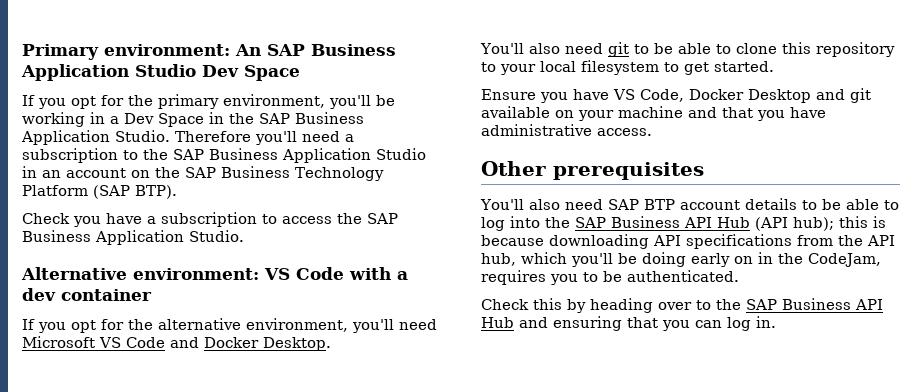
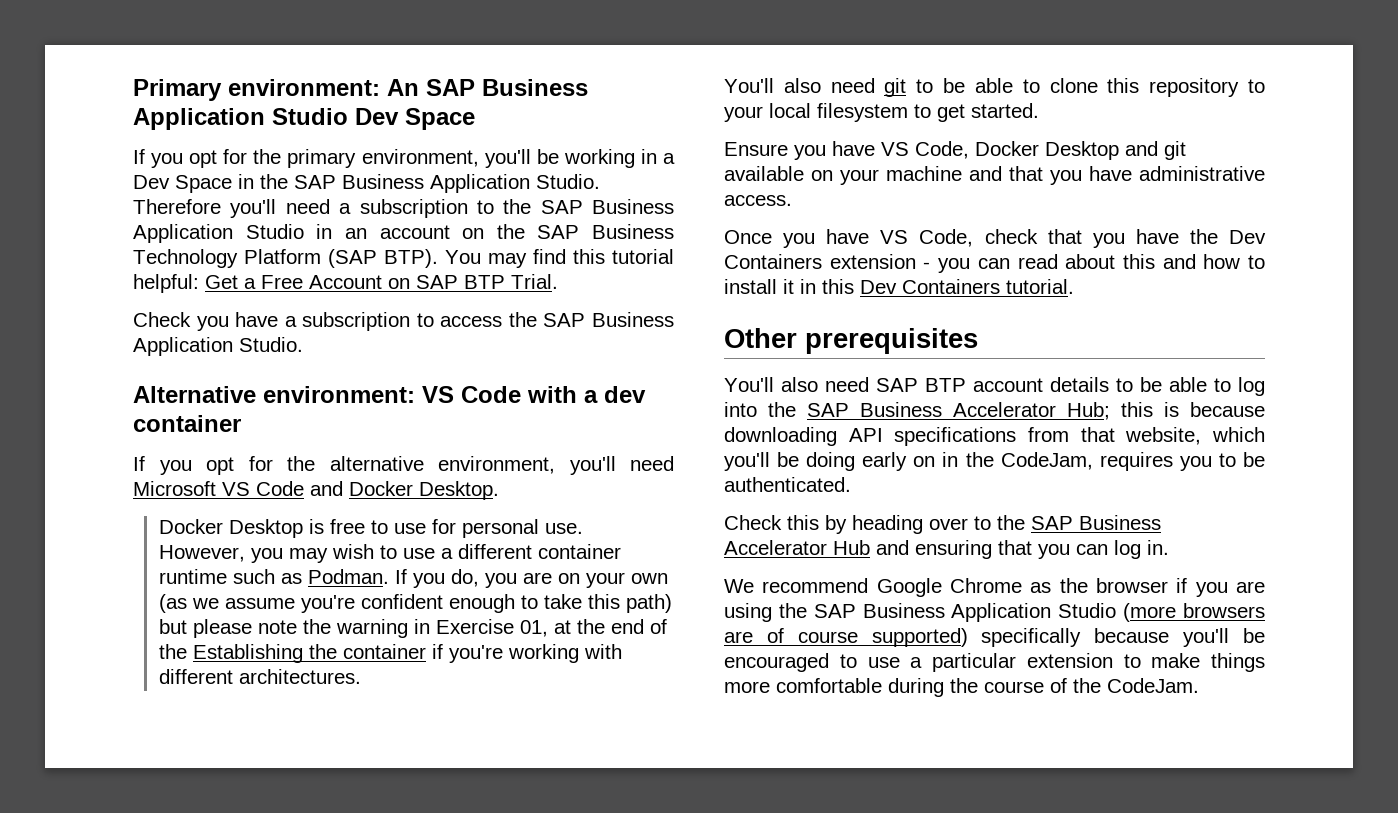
(177, 192) none -> [445,249,674,268] [133,274,558,293] You may find this tutorial helpful: Get a Free Account on SAP BTP Trial.
(331, 344) none -> [158,519,583,538] [158,544,621,563] [158,569,668,588] [158,594,672,613] [158,619,667,638] [158,644,622,663] [158,669,361,684] // Docker Desktop is free to use for personal use. However, you may wish to use a different container runtime such as Podman. If you do, you are on your own (as we assume you're confident enough to take this path) but please note the warning in Exercise 01, at the end of the Establishing the container if you're working with different architectures.
(652, 132) none -> [724,229,1266,248] [724,254,1265,273] [724,279,1074,294] // Once you have VS Code, check that you have the Dev Containers extension - you can read about this and how to install it in this Dev Containers tutorial.
[684,217,834,231] API Hub (API hub); -> [953,402,1110,420] Accelerator Hub;
[838,235,895,246] [481,253,516,266] the API hub, -> [1080,427,1202,445] that website,
[855,299,883,310] API -> [724,540,827,555] Accelerator
(776, 322) none -> [724,578,1265,597] [724,603,1265,622] [724,628,1265,647] [724,653,1265,672] [724,678,1199,697] // We recommend Google Chrome as the browser if you are using the SAP Business Application Studio (more browsers are of course supported) specifically because you'll be encouraged to use a particular extension to make things more comfortable during the course of the CodeJam.

